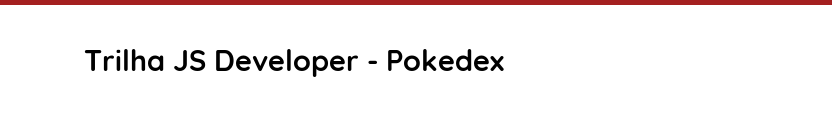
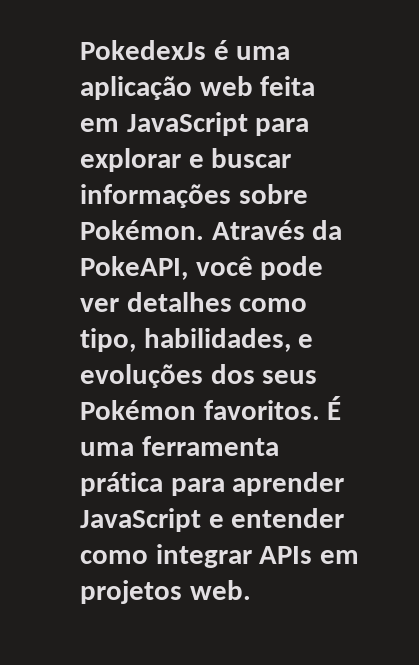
[84,49,504,77] Trilha JS Developer - Pokedex -> [80,40,291,60] [80,76,316,100] [80,112,310,136] [80,148,292,172] [80,184,308,208] [80,220,343,240] [80,256,324,280] [80,292,308,312] [80,328,314,352] [80,364,318,388] [80,396,342,420] [80,436,279,456] [80,472,345,496] [80,508,345,532] [80,544,360,568] [80,580,251,604] PokedexJs é uma aplicação web feita em JavaScript para explorar e buscar informações sobre Pokémon. Através da PokeAPI, você pode ver detalhes como tipo, habilidades, e evoluções dos seus Pokémon favoritos. É uma ferramenta prática para aprender JavaScript e entender como integrar APIs em projetos web.

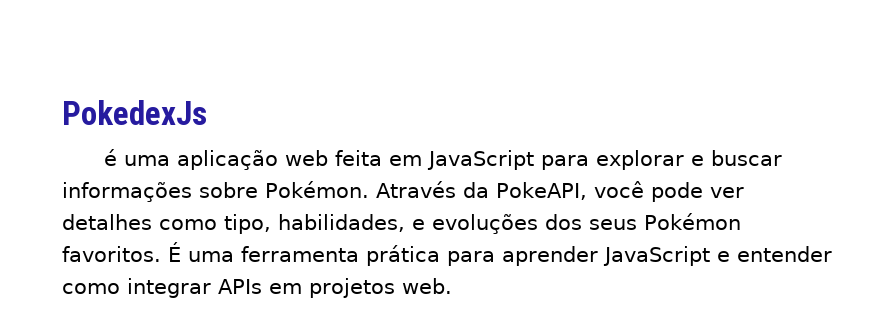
(206, 50) none -> (207, 112) //

